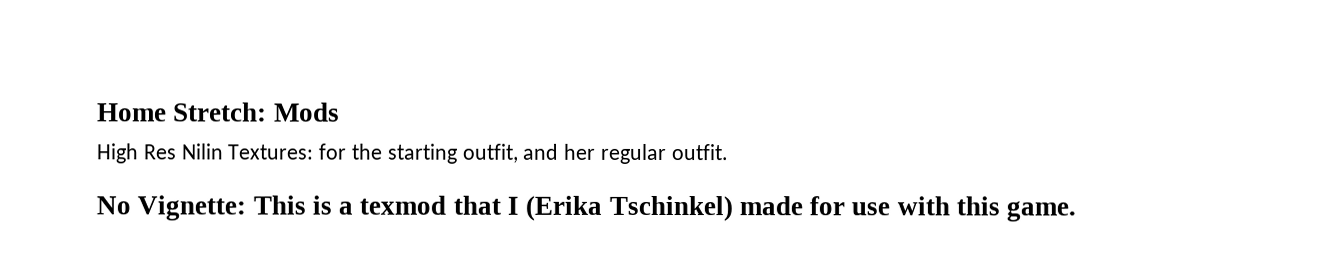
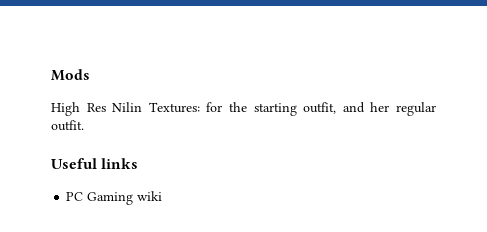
[97,102,268,122] Home Stretch: -> (51, 75) none
[96,195,1077,222] No Vignette: This is a texmod that I (Erika Tschinkel) made for use with this game. -> [51,158,139,169] [66,191,163,205] Useful links // PC Gaming wiki

